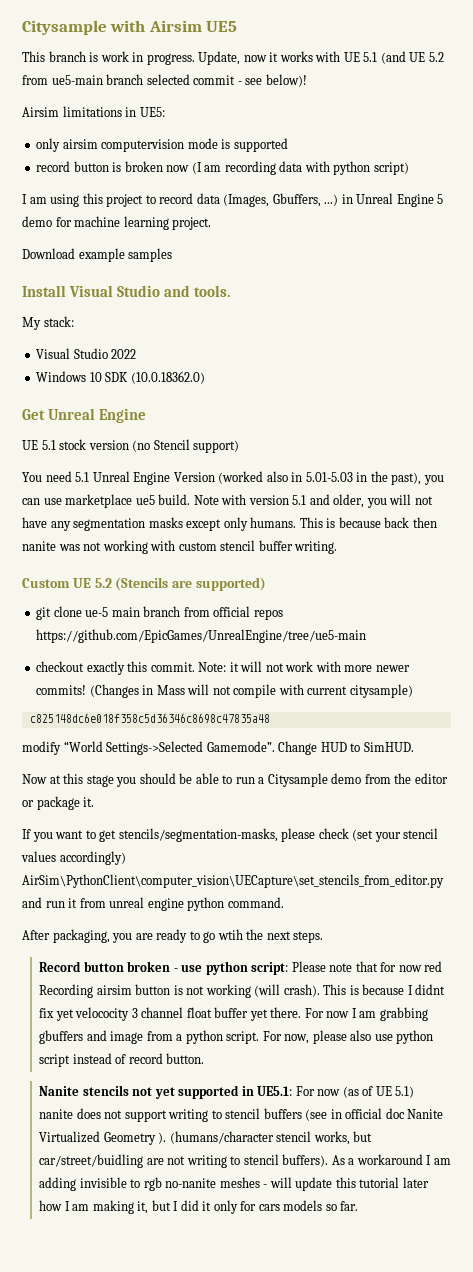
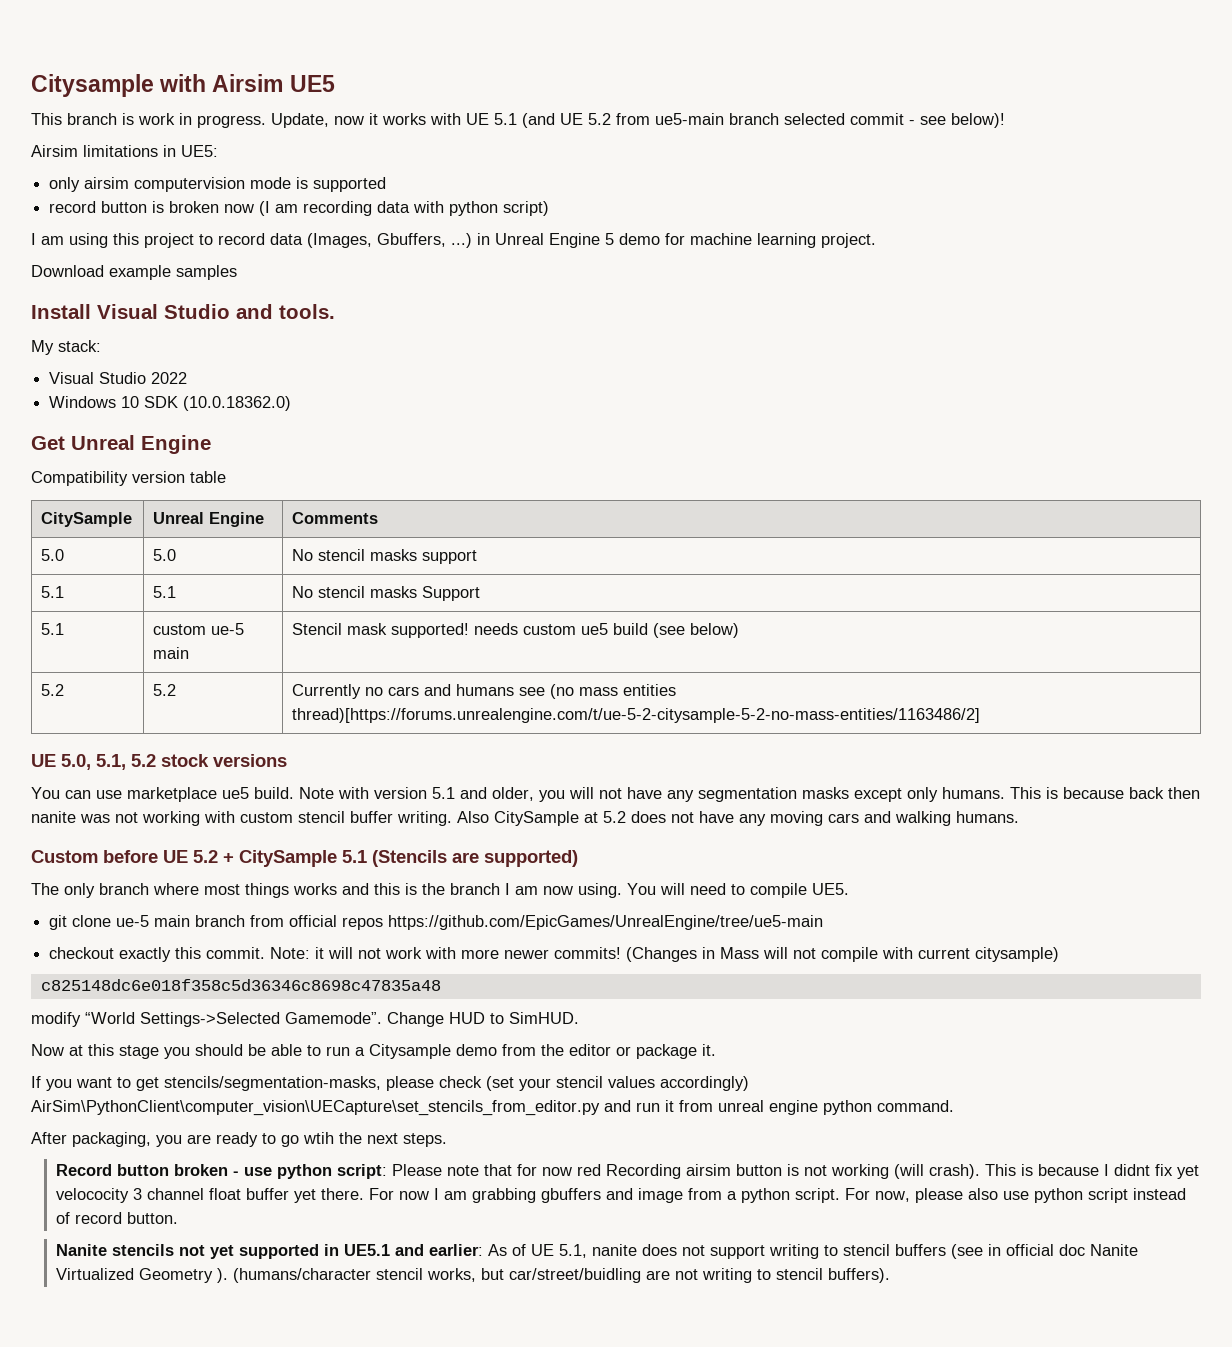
[22,439,240,453] [22,471,444,485] UE 5.1 stock version (no Stencil support) // You need 5.1 Unreal Engine Version (worked also in 5.01-5.03 in the past), you -> [31,471,226,486] [41,512,133,527] [153,512,265,527] [292,512,379,524] [41,549,65,561] [153,549,177,561] [292,549,478,564] [41,586,65,598] [153,586,177,598] [292,586,481,601] [41,623,65,635] [153,623,245,635] [153,647,190,659] [292,623,740,638] [41,684,65,696] [153,684,177,696] [292,684,677,699] [292,708,981,723] [31,754,287,770] [31,787,60,799] Compatibility version table // CitySample | Unreal Engine | Comments // 5.0 | 5.0 | No stencil masks support // 5.1 | 5.1 | No stencil masks Support // 5.1 | custom ue-5 main | Stencil mask supported! needs custom ue5 build (see below) // 5.2 | 5.2 | Currently no cars and humans see (no mass entities thread)[https://forums.unrealengine.com/t/ue-5-2-citysample-5-2-no-mass-entities/1163486/2] // UE 5.0, 5.1, 5.2 stock versions // You
(338, 547) none -> [457,811,1019,826] Also CitySample at 5.2 does not have any moving cars and walking humans.
[72,578,112,588] UE 5.2 -> [103,850,367,867] before UE 5.2 + CitySample 5.1
(266, 584) none -> [31,883,849,898] // The only branch where most things works and this is the branch I am now using. You will need to compile UE5.
[257,1086,359,1098] UE5.1: For now (as -> [343,1244,507,1256] UE5.1 and earlier: As
[395,1086,415,1098] 5.1) -> [558,1244,587,1258] 5.1,
[331,1154,451,1165] [39,1177,429,1191] [39,1200,359,1214] As a workaround I am adding invisible to rgb no-nanite meshes - will update this tutorial later how I am making it, but I did it only for cars models so far. -> (890, 1275) none

